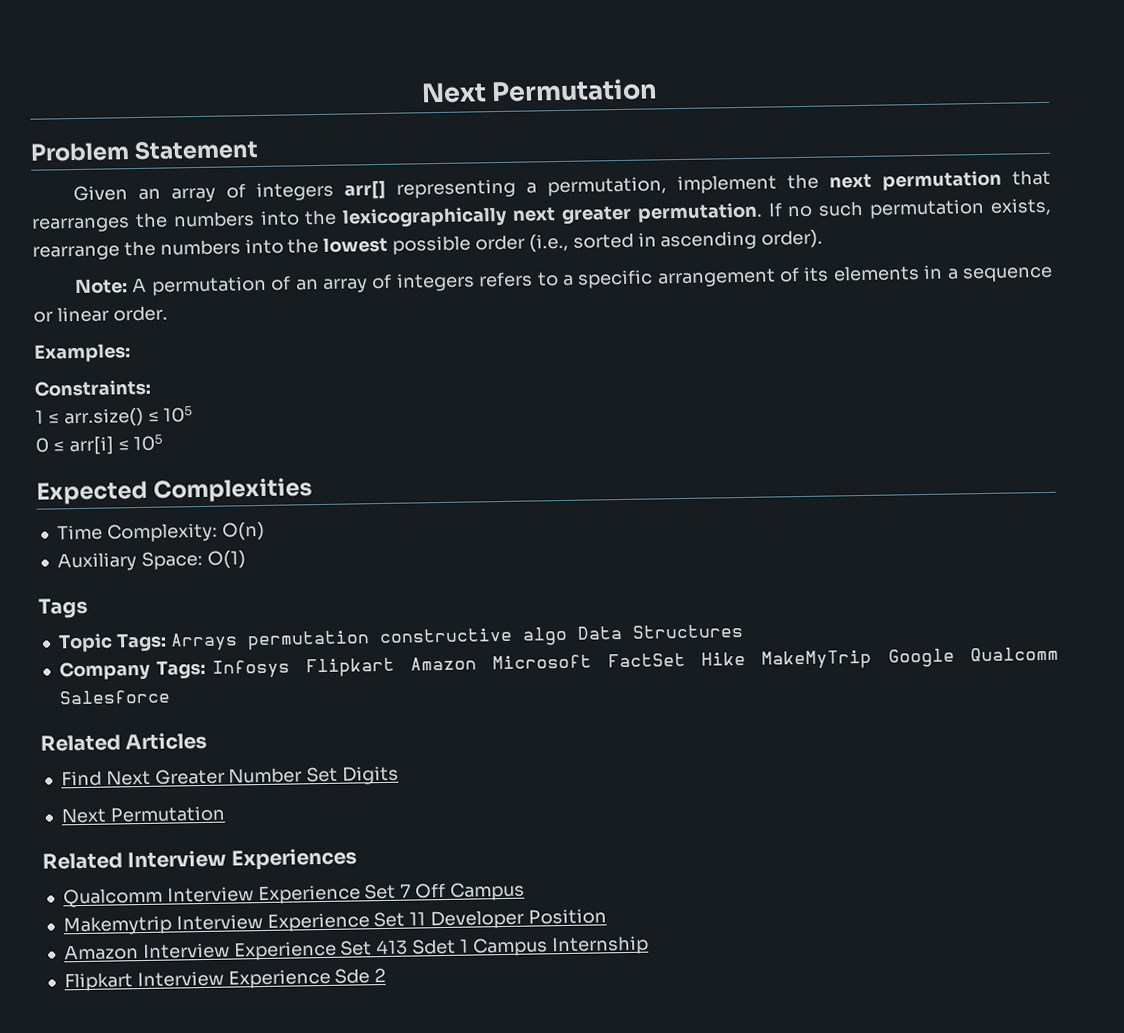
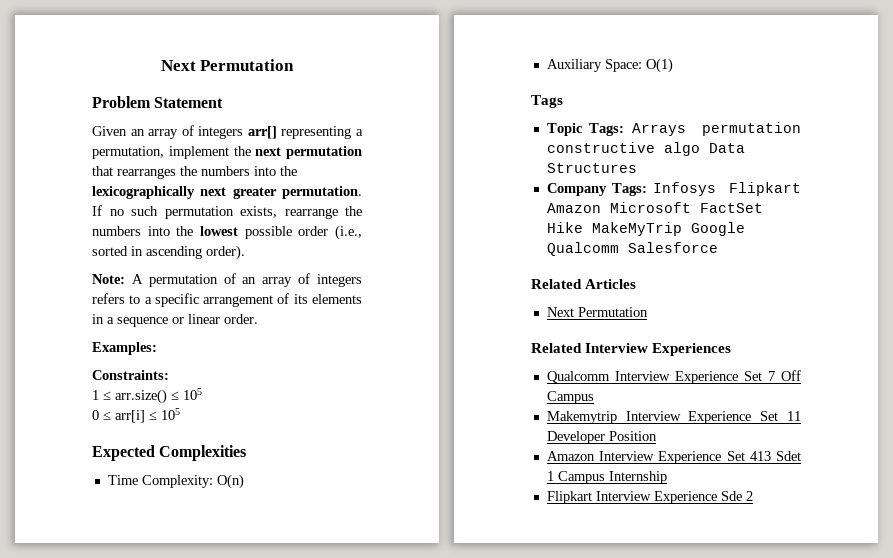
[60,765,400,787] // Find Next Greater Number Set Digits -> (637, 284) none

